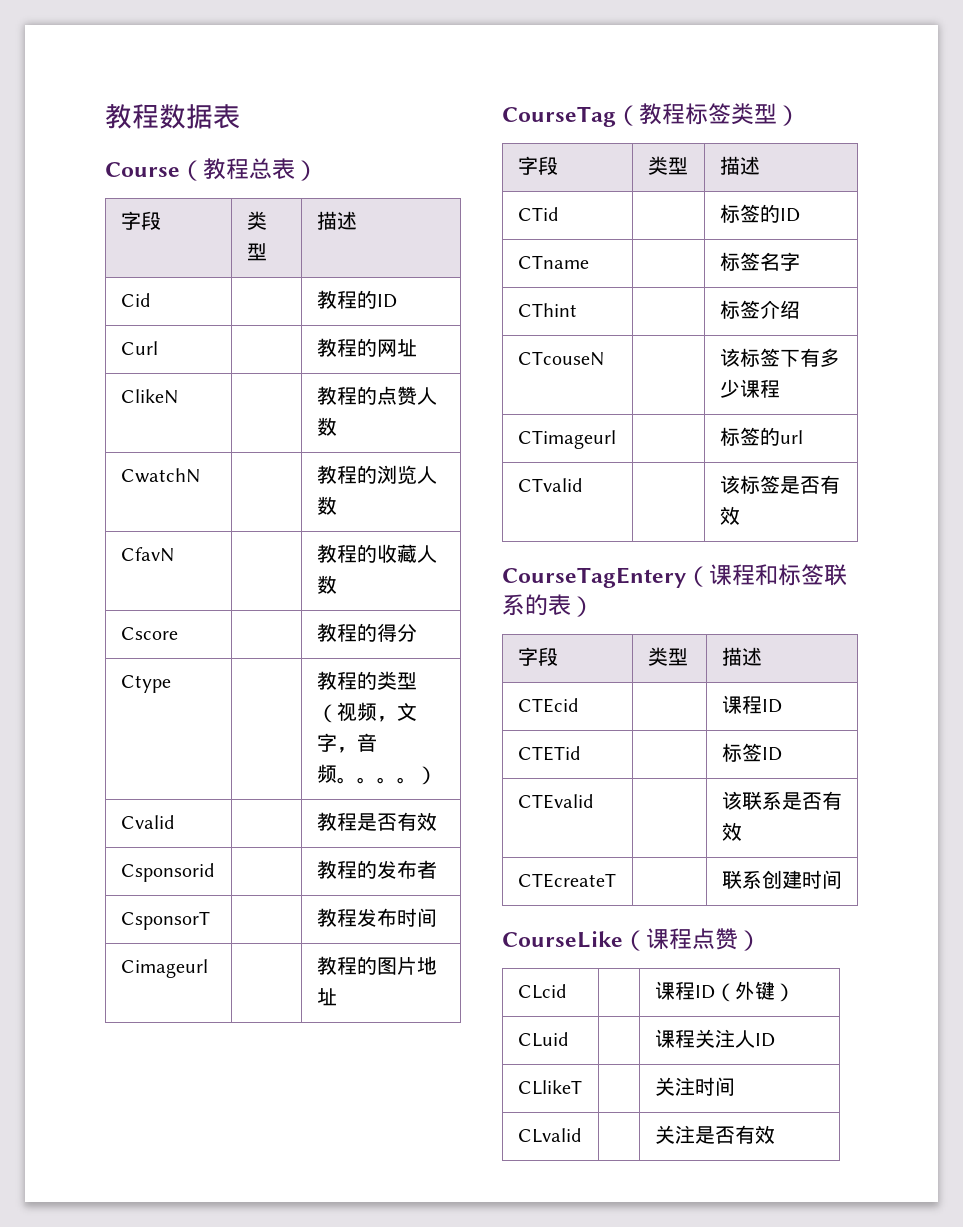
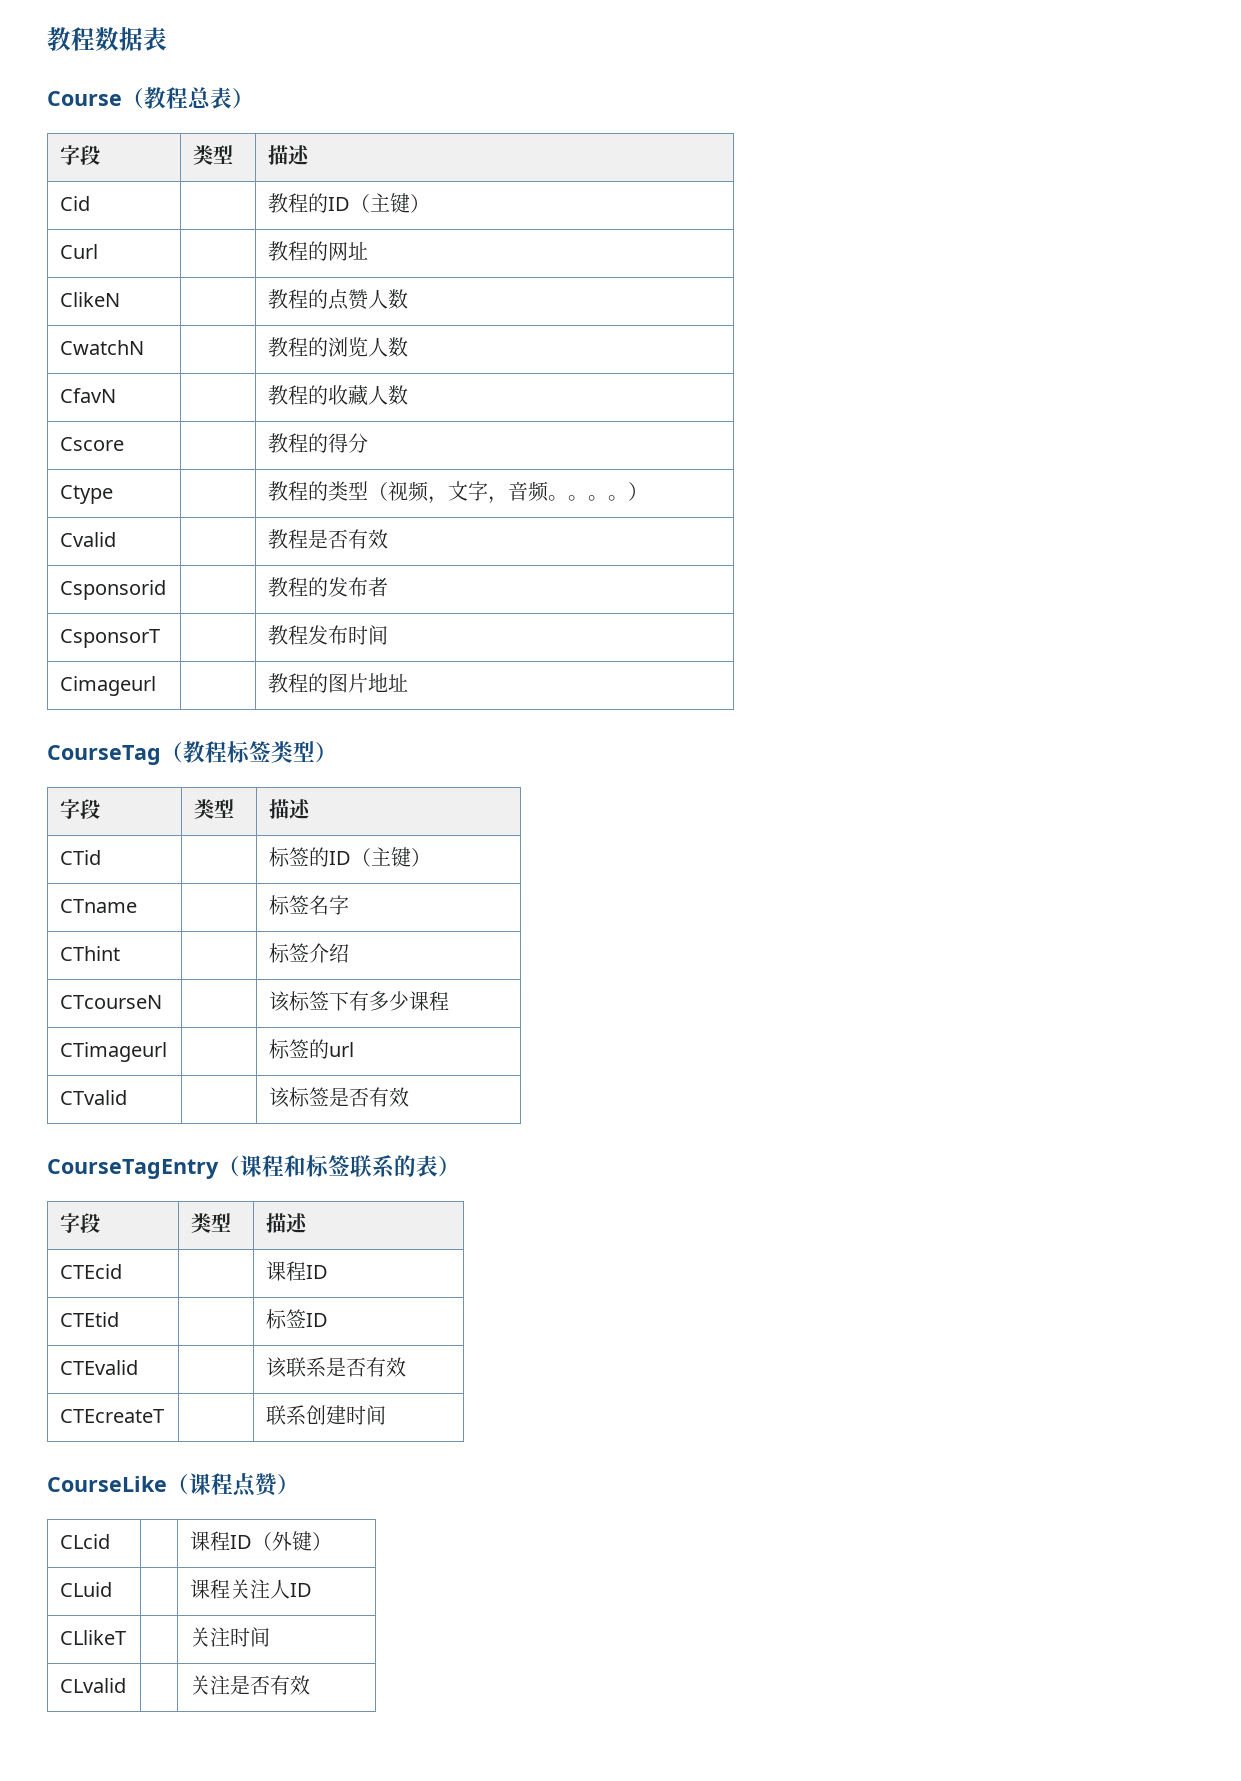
(397, 301) none -> [350,193,431,213] （主键）
(800, 215) none -> [351,847,432,867] （主键）
[517,351,604,366] CTcouseN -> [60,995,163,1009] CTcourseN
[502,567,686,588] CourseTagEntery -> [47,1159,219,1179] CourseTagEntry
[517,746,581,761] CTETid -> [60,1312,120,1327] CTEtid

